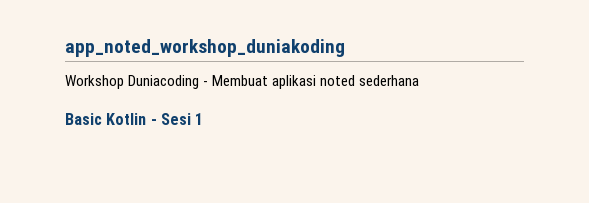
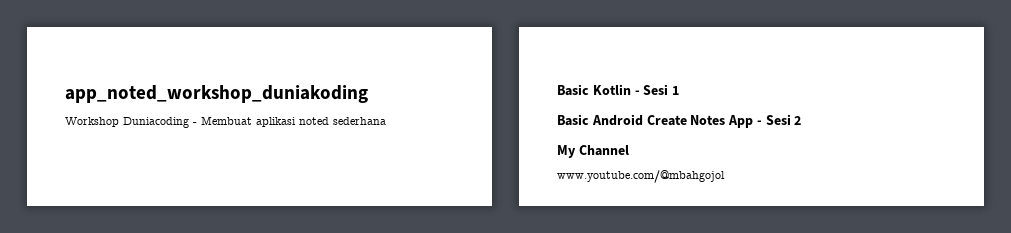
(204, 119) none -> [557,114,802,128] [557,145,629,158] [557,170,725,183] // Basic Android Create Notes App - Sesi 2 // My Channel // www.youtube.com/@mbahgojol

